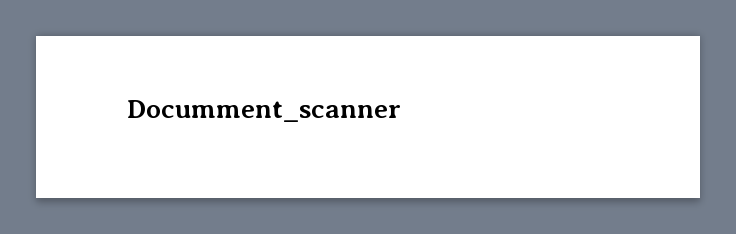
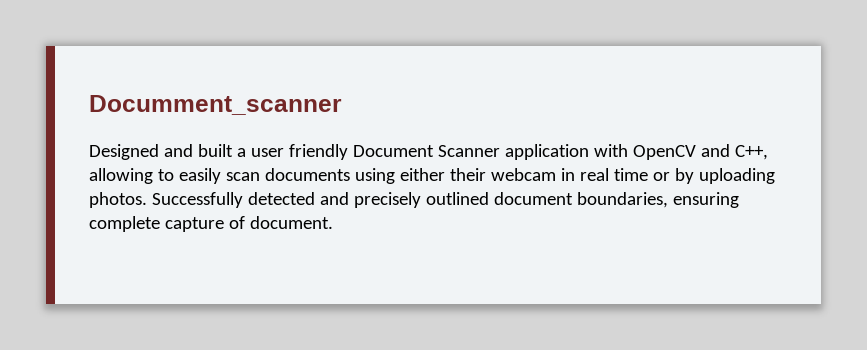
(401, 111) none -> [89,144,768,160] [89,168,775,184] [89,192,739,208] [89,216,333,232] // Designed and built a user friendly Document Scanner application with OpenCV and C++, allowing to easily scan documents using either their webcam in real time or by uploading photos. Successfully detected and precisely outlined document boundaries, ensuring complete capture of document.

